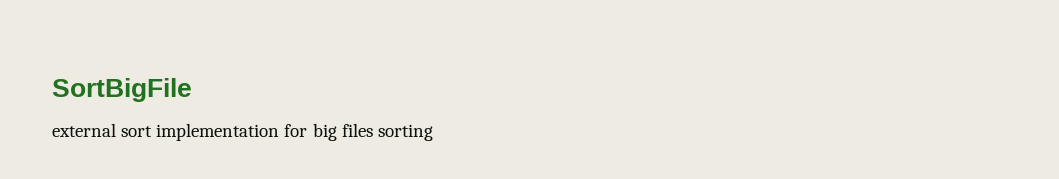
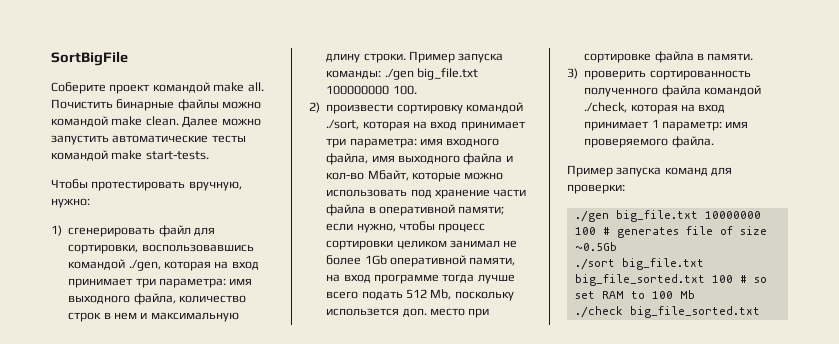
[52,123,433,141] external sort implementation for big files sorting -> [51,82,264,94] [51,99,262,111] [51,116,261,128] [51,135,246,145] [51,150,209,161] [51,179,242,191] [51,198,90,208] [51,225,215,237] [68,244,254,254] [68,259,259,271] [68,278,253,288] [68,293,246,305] [68,312,239,322] [326,51,504,63] [326,68,478,80] [326,85,417,95] [309,102,523,114] [326,119,526,131] [326,138,500,148] [326,153,513,165] [326,170,504,182] [326,189,527,199] [326,204,505,216] [326,221,486,233] [326,240,518,250] [326,255,516,267] [326,274,515,284] [326,289,514,301] [326,308,490,318] [584,51,754,63] [567,68,751,80] [584,85,761,97] [584,102,726,114] [584,119,749,131] [584,136,714,148] [567,165,733,177] [567,184,625,194] [574,210,761,222] [574,226,767,238] [574,242,617,251] [574,258,704,270] [574,274,767,286] [574,290,695,299] [574,306,760,318] Соберите проект командой make all. Почистить бинарные файлы можно командой make clean. Далее можно запустить автоматические тесты командой make start-tests. // Чтобы протестировать вручную, нужно: // 1) сгенерировать файл для сортировки, воспользовавшись командой ./gen, которая на вход принимает три параметра: имя выходного файла, количество строк в нем и максимальную длину строки. Пример запуска команды: ./gen big_file.txt 100000000 100. // 2) произвести сортировку командой ./sort, которая на вход принимает три параметра: имя входного файла, имя выходного файла и кол-во Мбайт, которые можно использовать под хранение части файла в оперативной памяти; если нужно, чтобы процесс сортировки целиком занимал не более 1Gb оперативной памяти, на вход программе тогда лучше всего подать 512 Mb, поскольку использется доп. место при сортировке файла в памяти. // 3) проверить сортированность полученного файла командой ./check, которая на вход принимает 1 параметр: имя проверяемого файла. // Пример запуска команд для проверки: // ./gen big_file.txt 10000000 100 # generates file of size ~0.5Gb // ./sort big_file.txt big_file_sorted.txt 100 # so set RAM to 100 Mb // ./check big_file_sorted.txt

